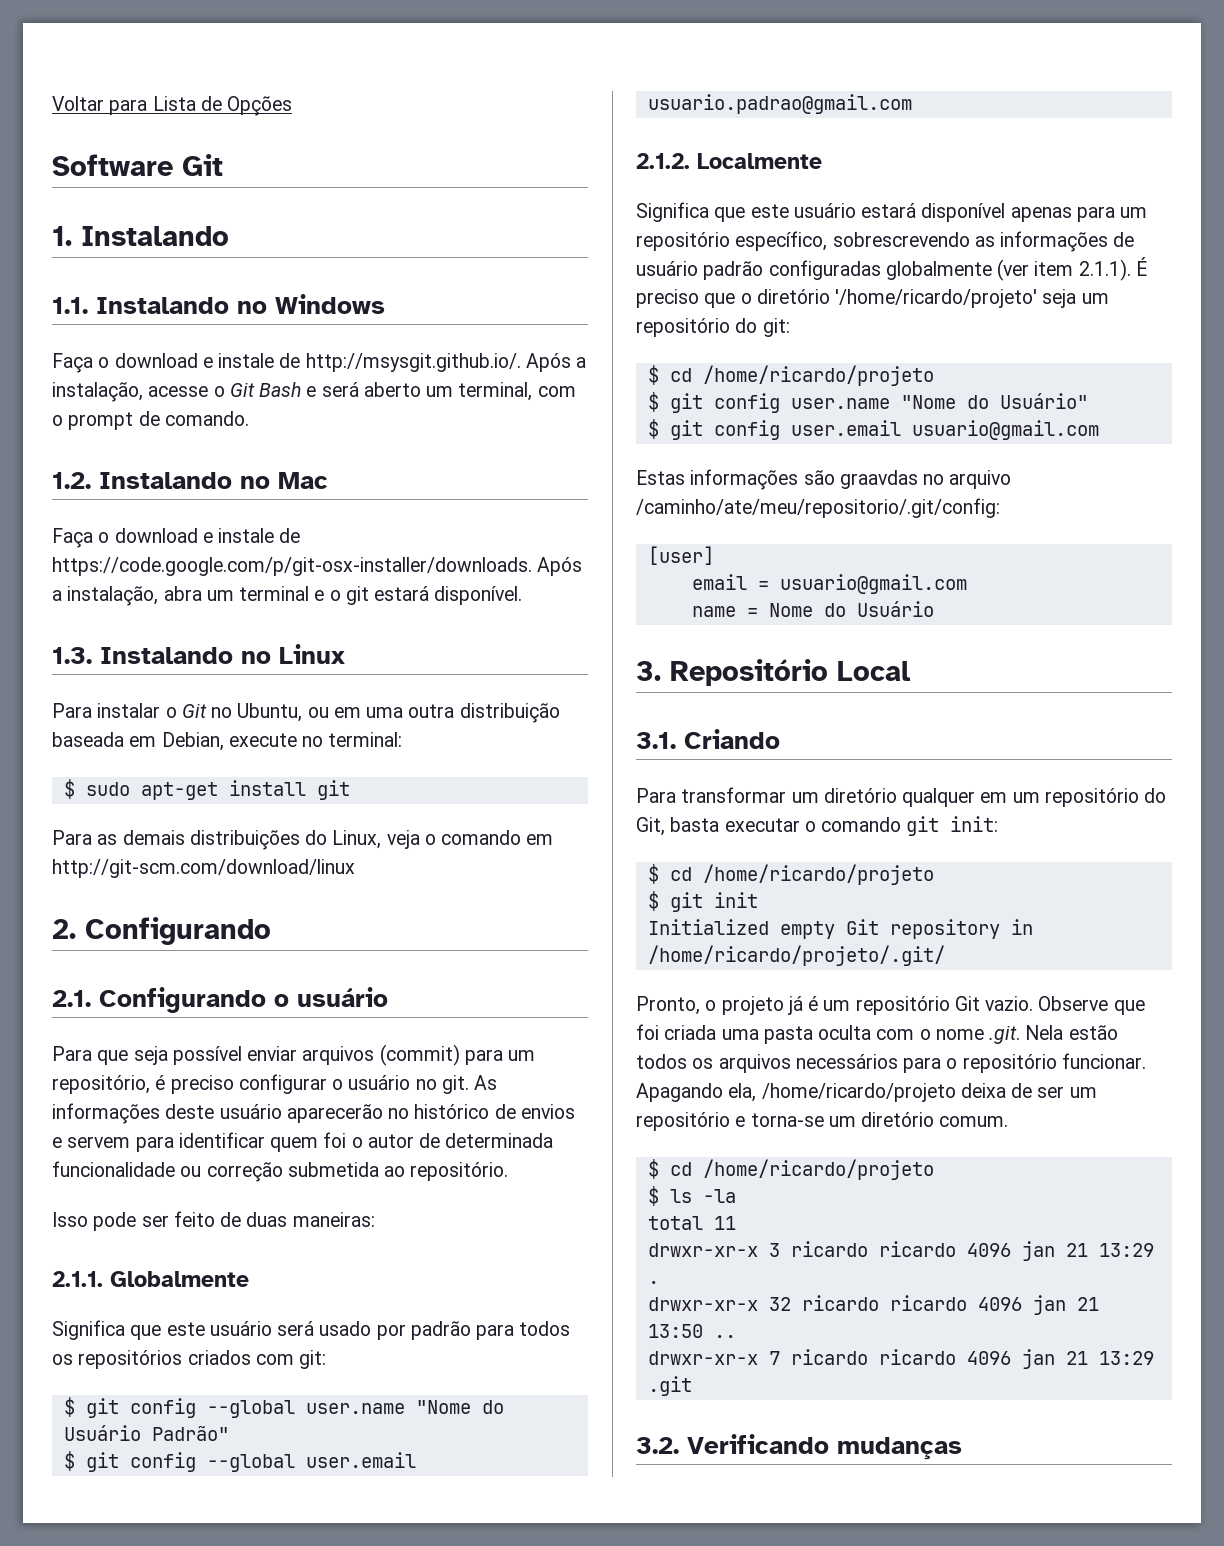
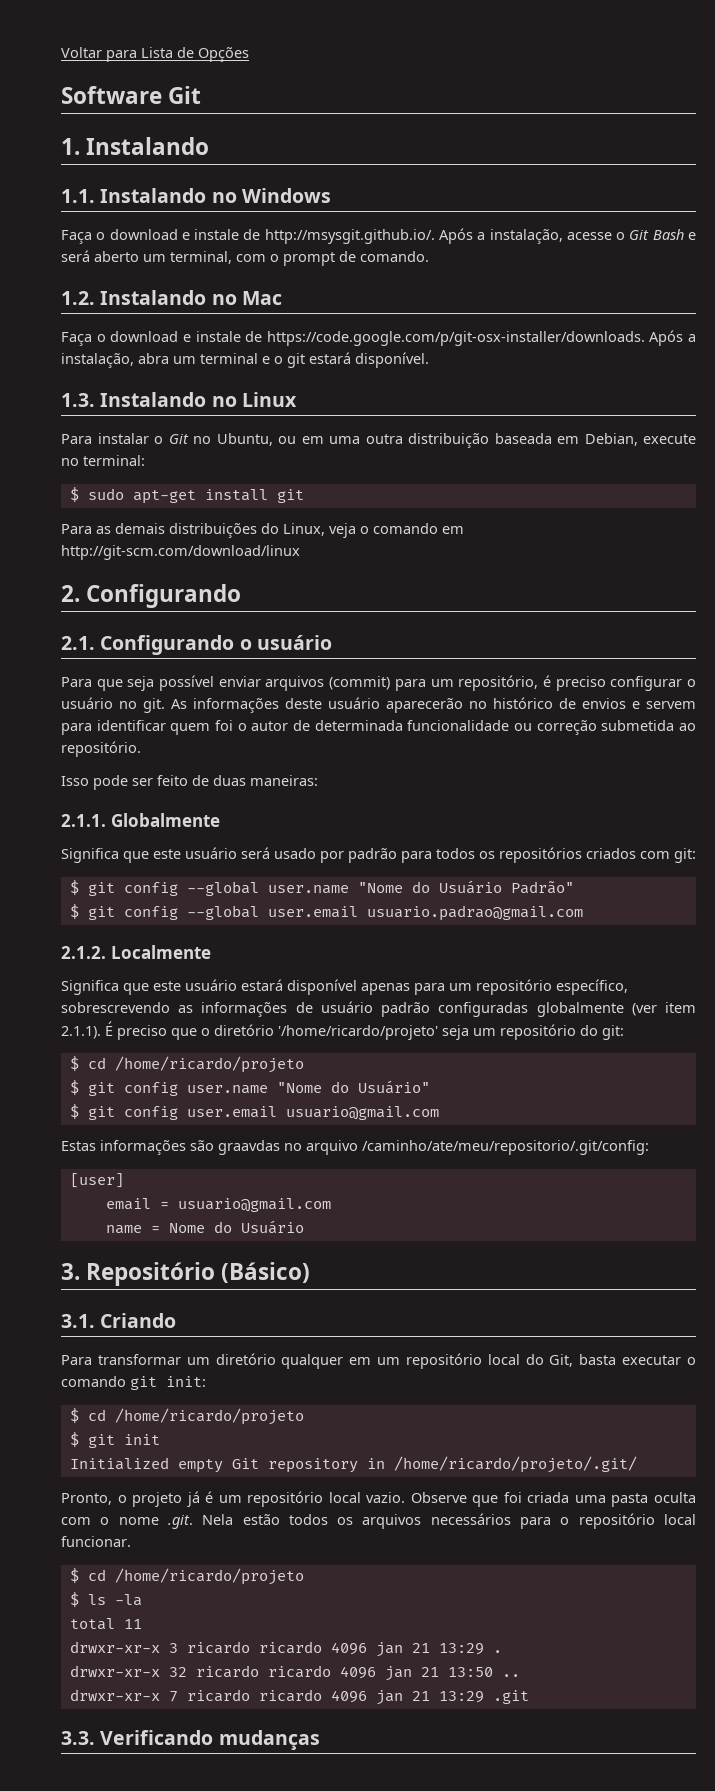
[837,661,911,681] Local -> [221,1262,311,1283] (Básico)
(1139, 797) none -> [487,1354,520,1365] local
[954,996,980,1011] Git -> [328,1492,361,1503] local
(1057, 1063) none -> [664,1514,696,1525] local
[636,1083,1097,1102] [636,1112,1009,1131] Apagando ela, /home/ricardo/projeto deixa de ser um repositório e torna-se um diretório comum. -> (131, 1541) none
[636,1437,679,1454] 3.2. -> [61,1731,95,1745] 3.3.

